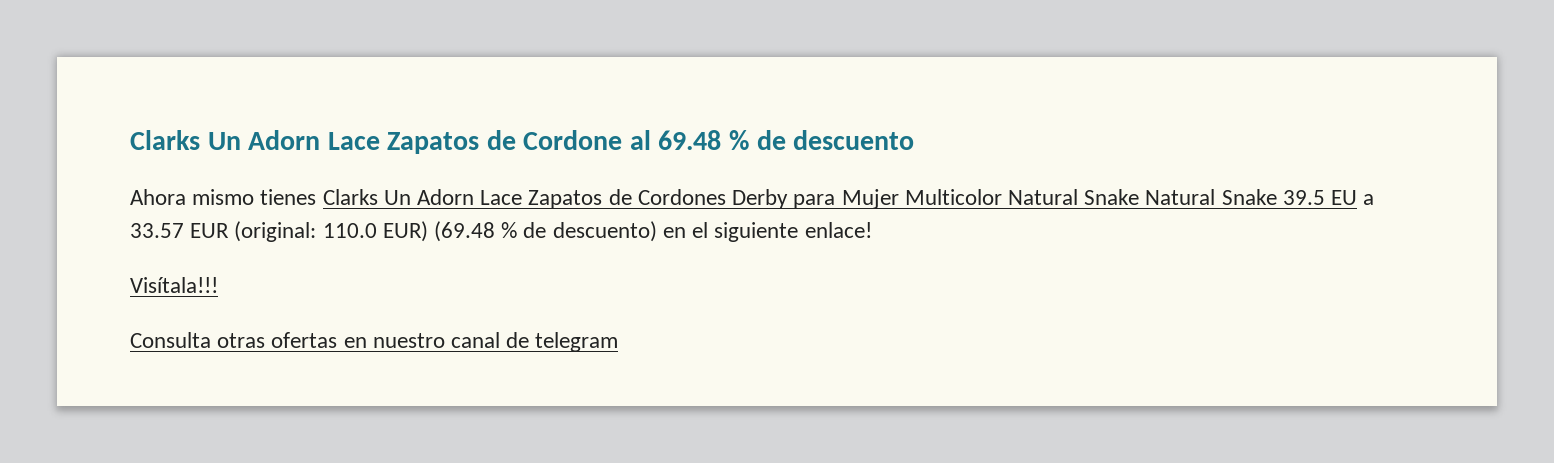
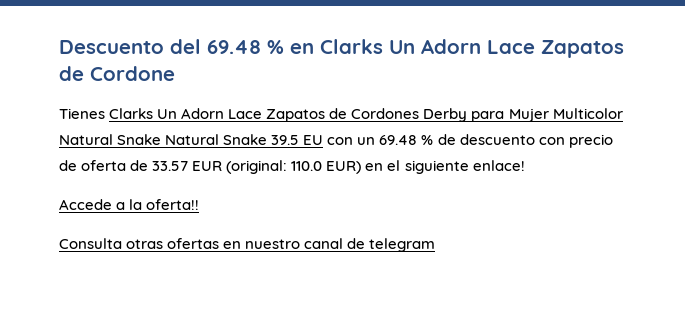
(130, 140) none -> [59,39,314,54] Descuento del 69.48 % en
[629,130,915,150] [130,189,317,205] al 69.48 % de descuento // Ahora mismo tienes -> [59,108,105,119] // Tienes
[1363,194,1375,205] a -> [327,134,613,148] [59,160,149,171] con un 69.48 % de descuento con precio de oferta de
[434,221,657,242] (69.48 % de descuento) -> (362, 167) none
[130,277,218,293] Visítala!!! -> [59,199,200,210] Accede a la oferta!!

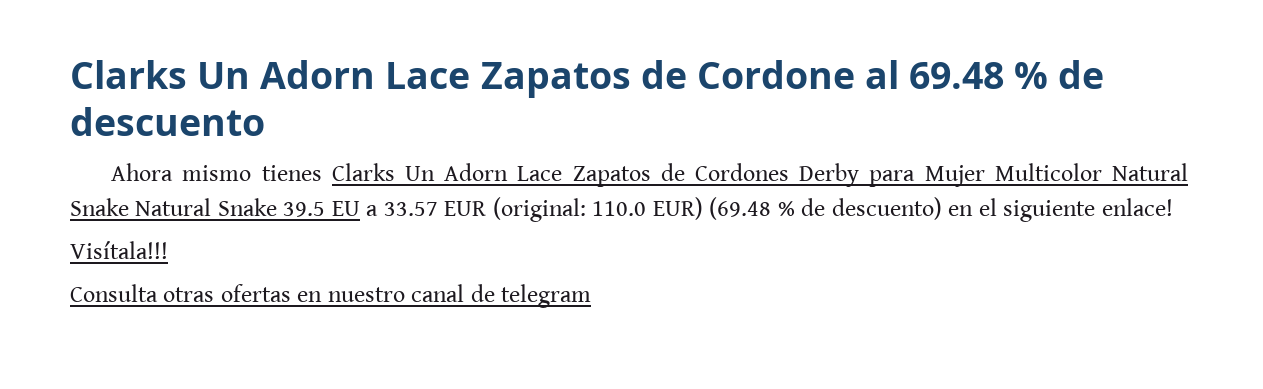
[59,39,314,54] Descuento del 69.48 % en -> (70, 74) none
[59,108,105,119] // Tienes -> [864,60,1105,89] [70,107,265,136] [111,163,322,181] al 69.48 % de descuento // Ahora mismo tienes
[327,134,613,148] [59,160,149,171] con un 69.48 % de descuento con precio de oferta de -> [366,205,379,216] a
(362, 167) none -> [709,197,942,220] (69.48 % de descuento)
[59,199,200,210] Accede a la oferta!! -> [70,241,168,259] Visítala!!!

